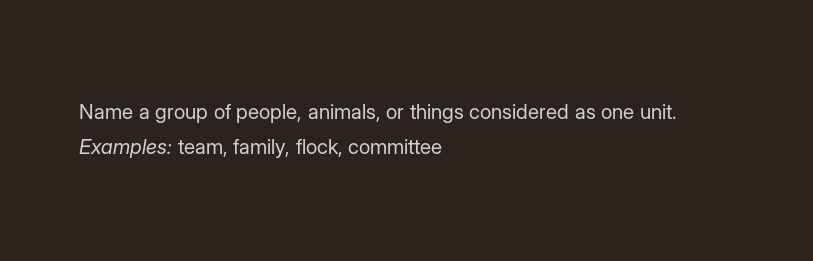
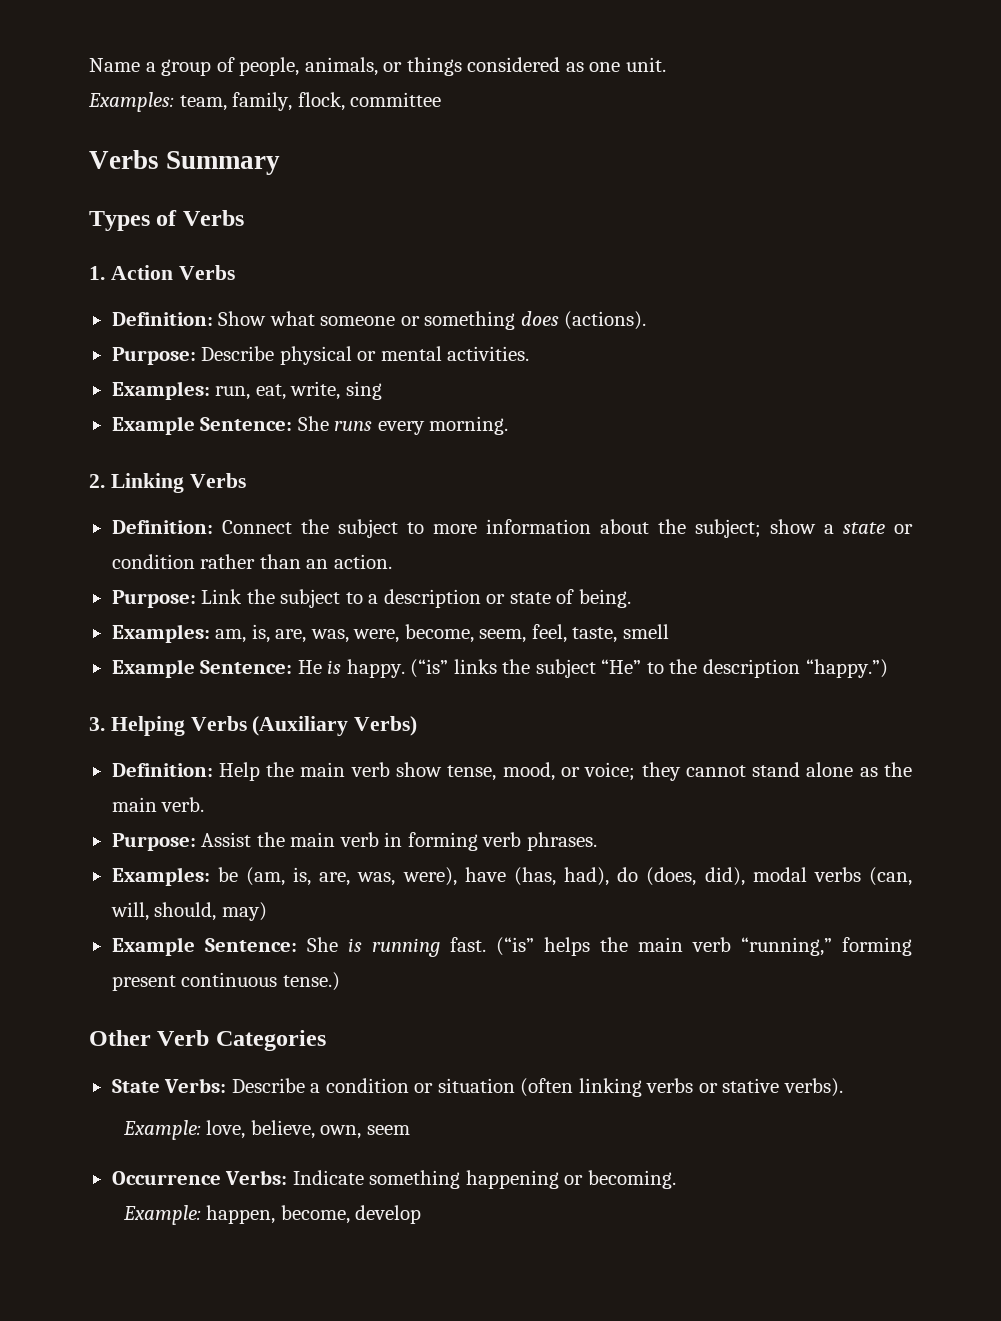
(443, 146) none -> [89,150,281,175] [89,210,244,231] [89,265,235,280] [111,311,647,330] [111,346,530,365] [111,381,382,400] [111,416,509,435] [89,473,246,493] [111,519,914,538] [111,554,392,569] [111,589,631,608] [111,624,669,643] [111,659,888,678] [89,716,418,736] [111,762,912,781] [111,797,205,812] [111,832,597,851] [111,867,912,886] [110,902,267,921] [111,937,913,957] [111,972,340,991] [89,1030,326,1051] [111,1078,843,1097] [122,1120,410,1140] [111,1170,676,1189] [122,1205,422,1225] // Verbs Summary // Types of Verbs // 1. Action Verbs // Definition: Show what someone or something does (actions). // Purpose: Describe physical or mental activities. // Examples: run, eat, write, sing // Example Sentence: She runs every morning. // 2. Linking Verbs // Definition: Connect the subject to more information about the subject; show a state or condition rather than an action. // Purpose: Link the subject to a description or state of being. // Examples: am, is, are, was, were, become, seem, feel, taste, smell // Example Sentence: He is happy. (“is” links the subject “He” to the description “happy.”) // 3. Helping Verbs (Auxiliary Verbs) // Definition: Help the main verb show tense, mood, or voice; they cannot stand alone as the main verb. // Purpose: Assist the main verb in forming verb phrases. // Examples: be (am, is, are, was, were), have (has, had), do (does, did), modal verbs (can, will, should, may) // Example Sentence: She is running fast. (“is” helps the main verb “running,” forming present continuous tense.) // Other Verb Categories // State Verbs: Describe a condition or situation (often linking verbs or stative verbs). // Example: love, believe, own, seem // Occurrence Verbs: Indicate something happening or becoming. // Example: happen, become, develop

